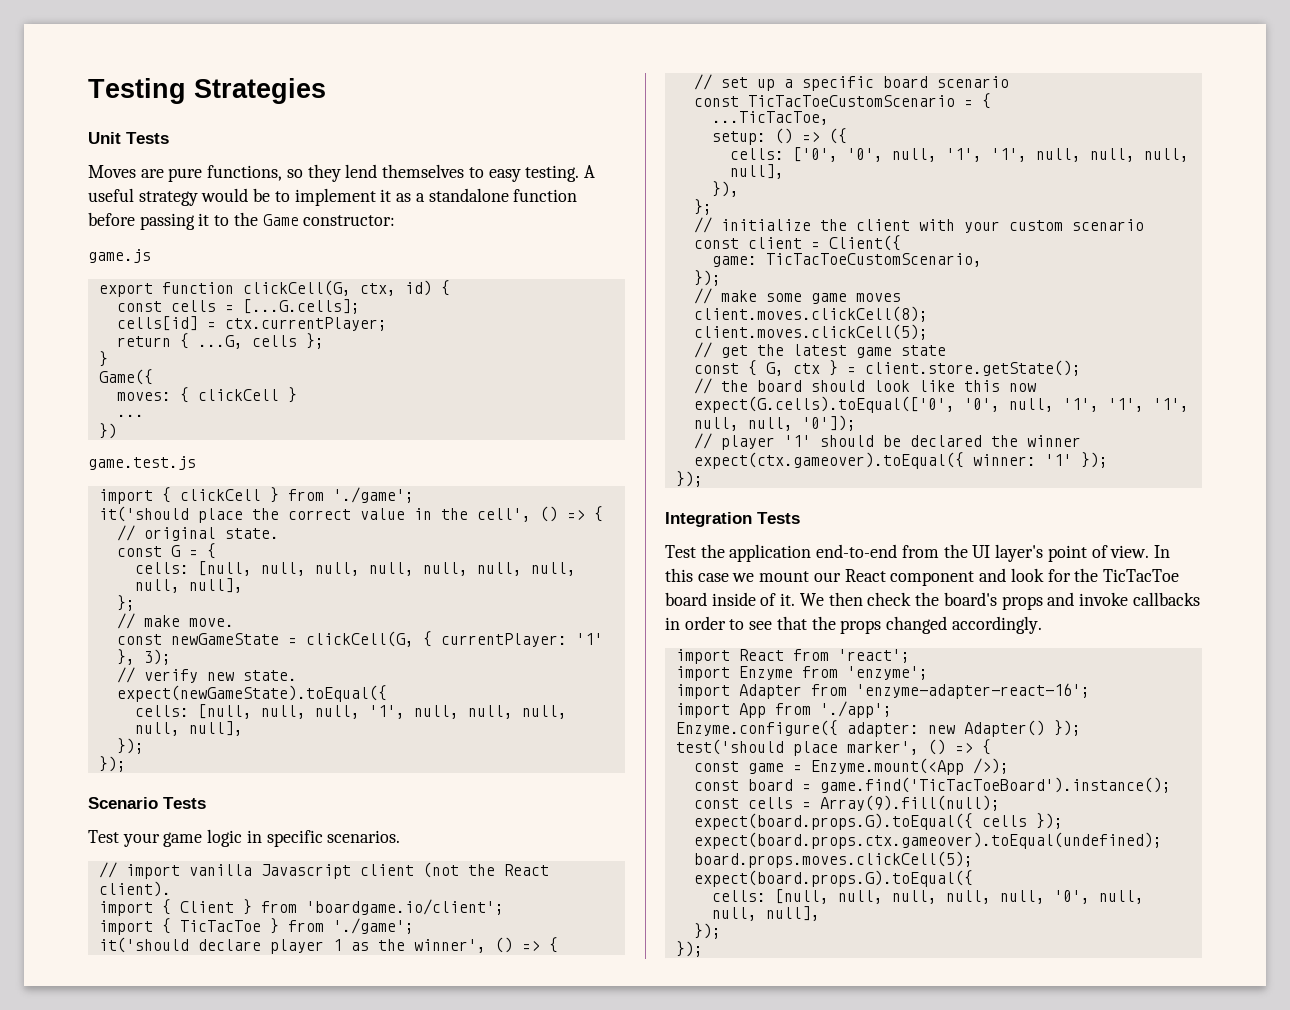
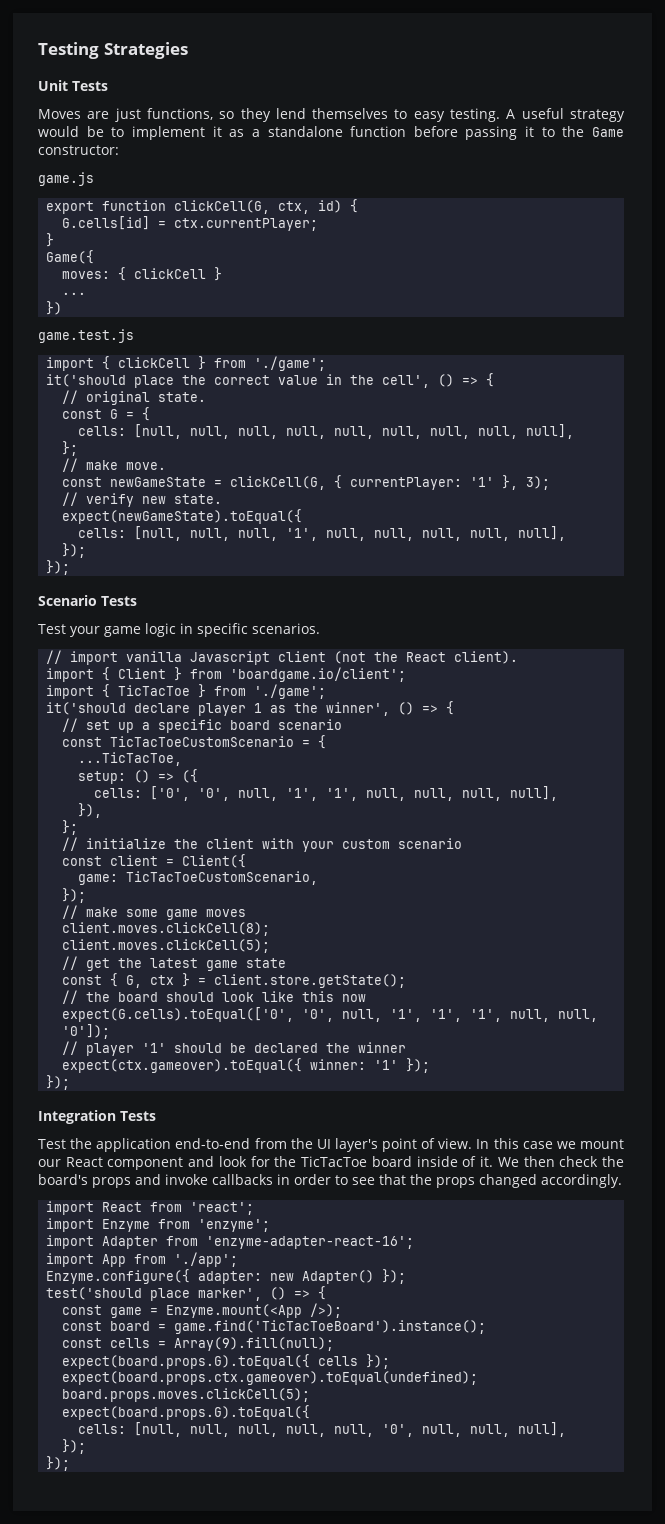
[168,168,203,182] pure -> [114,108,141,122] just
[116,299,360,314] [116,316,387,331] [116,333,324,349] const cells = [...G.cells]; // cells[id] = ctx.currentPlayer; // return { ...G, cells }; -> [62,216,319,231] G.cells[id] = ctx.currentPlayer;

